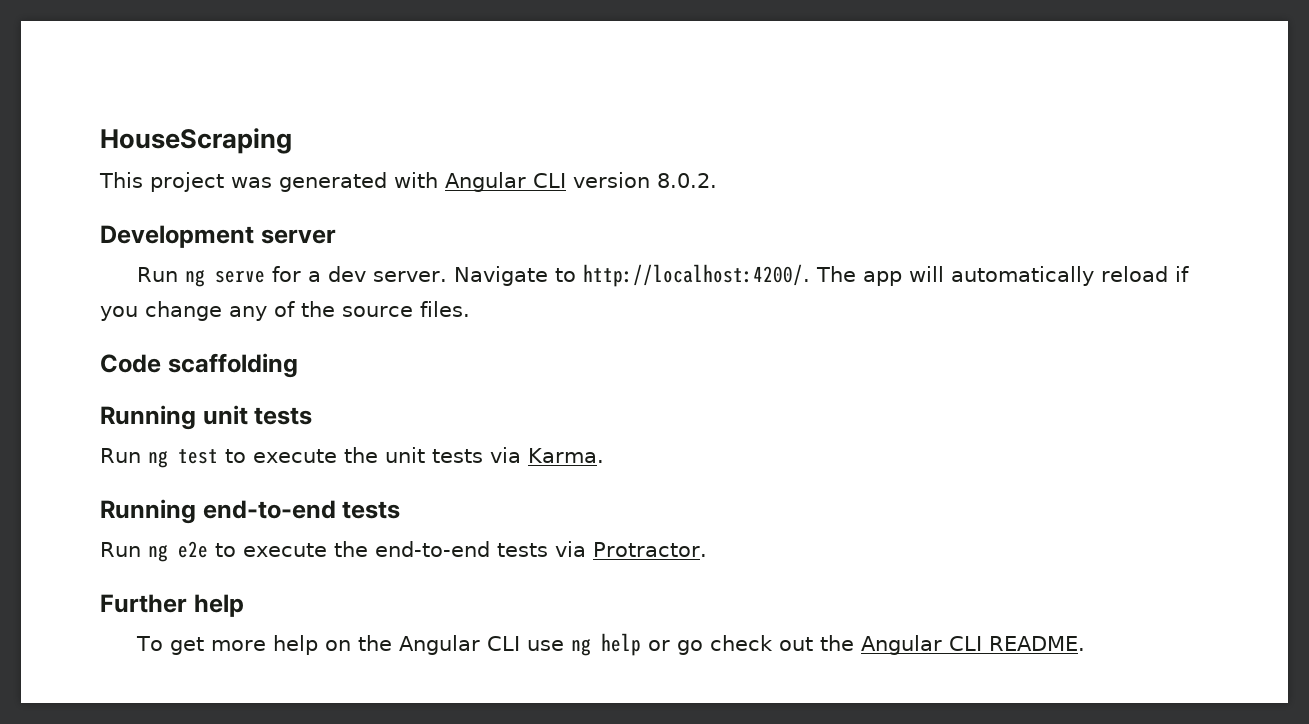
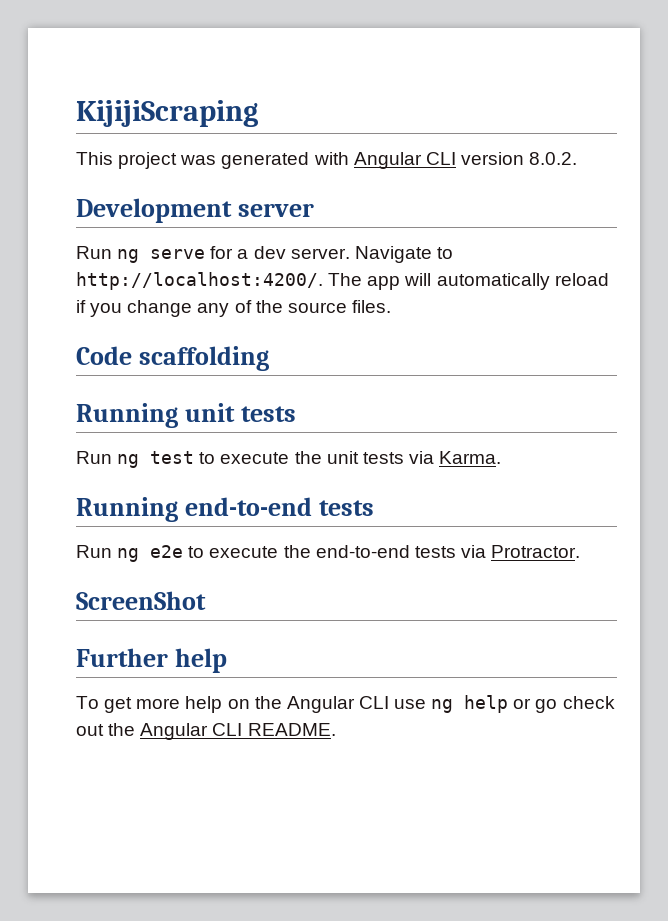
[100,128,292,154] HouseScraping -> [76,100,258,127] KijijiScraping
(707, 549) none -> [76,591,206,610] // ScreenShot

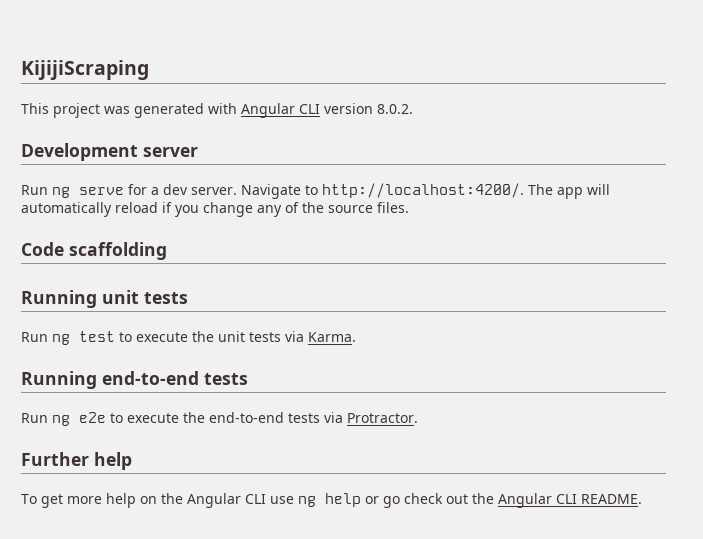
[76,591,206,610] // ScreenShot -> (418, 418) none

